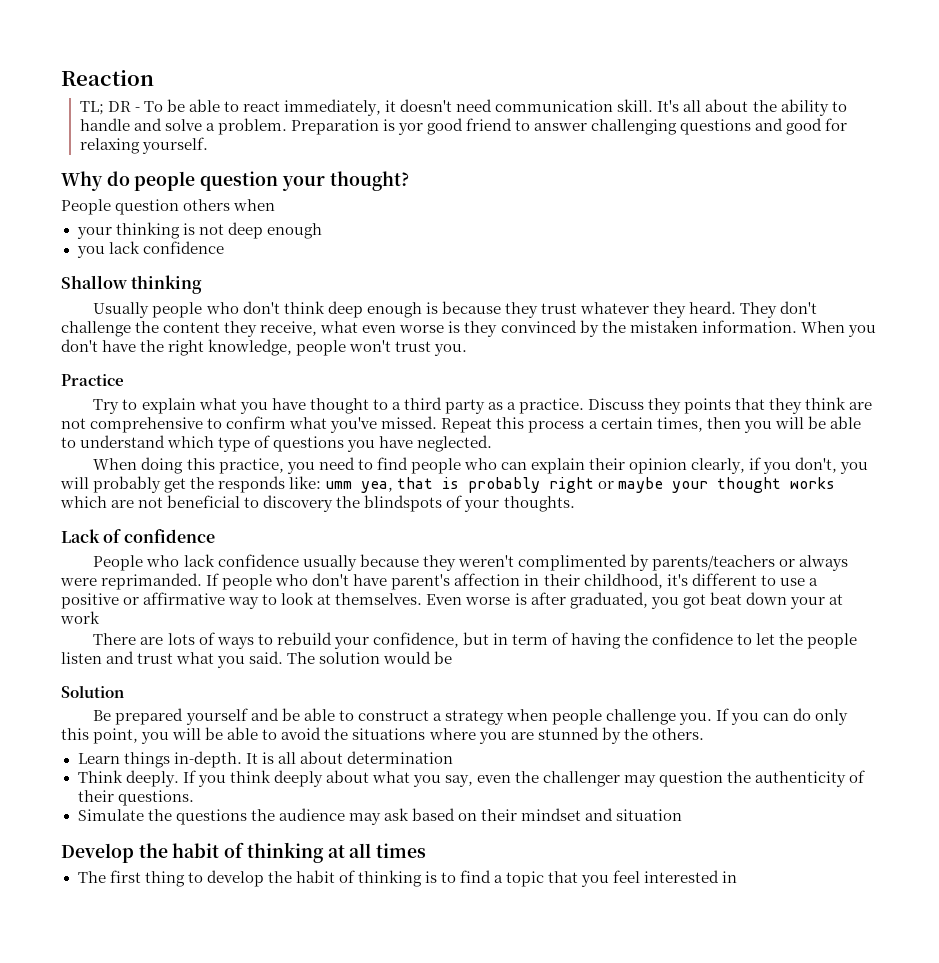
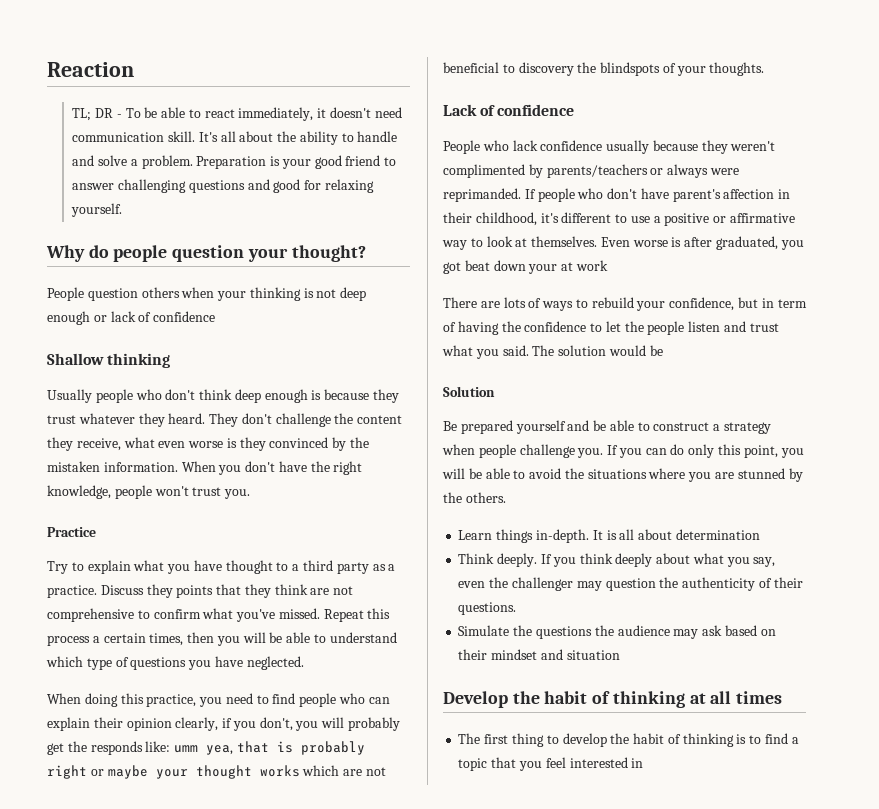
[398,123,424,135] yor -> [281,159,311,169] your
(276, 205) // -> (215, 292) none
[76,241,140,258] // you lack -> [93,311,152,322] or lack of

